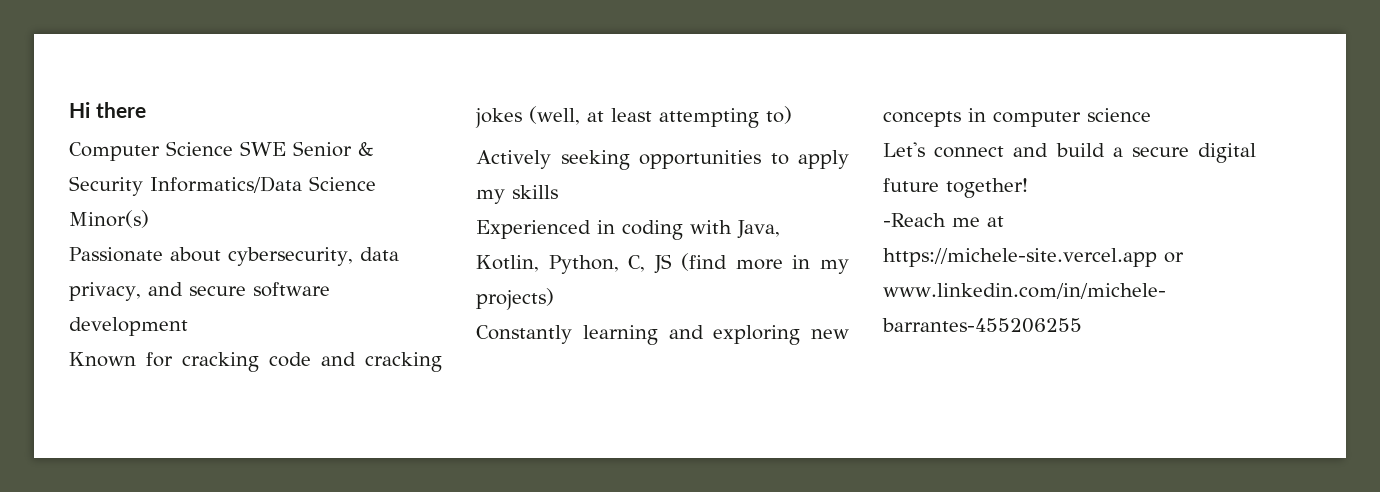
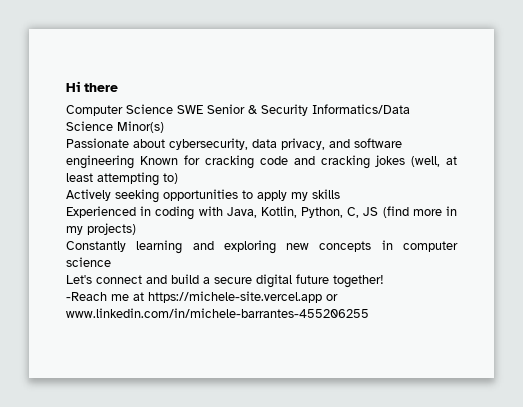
[188,282,330,297] [69,317,188,336] secure software development // -> [354,138,402,148] [66,155,134,169] software engineering

